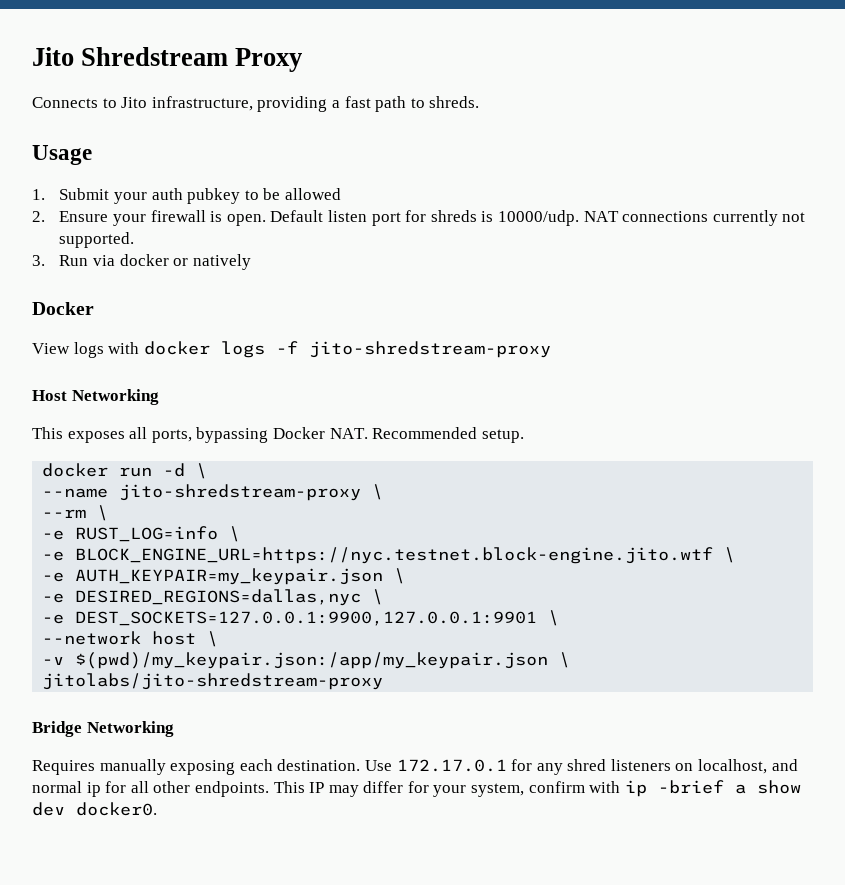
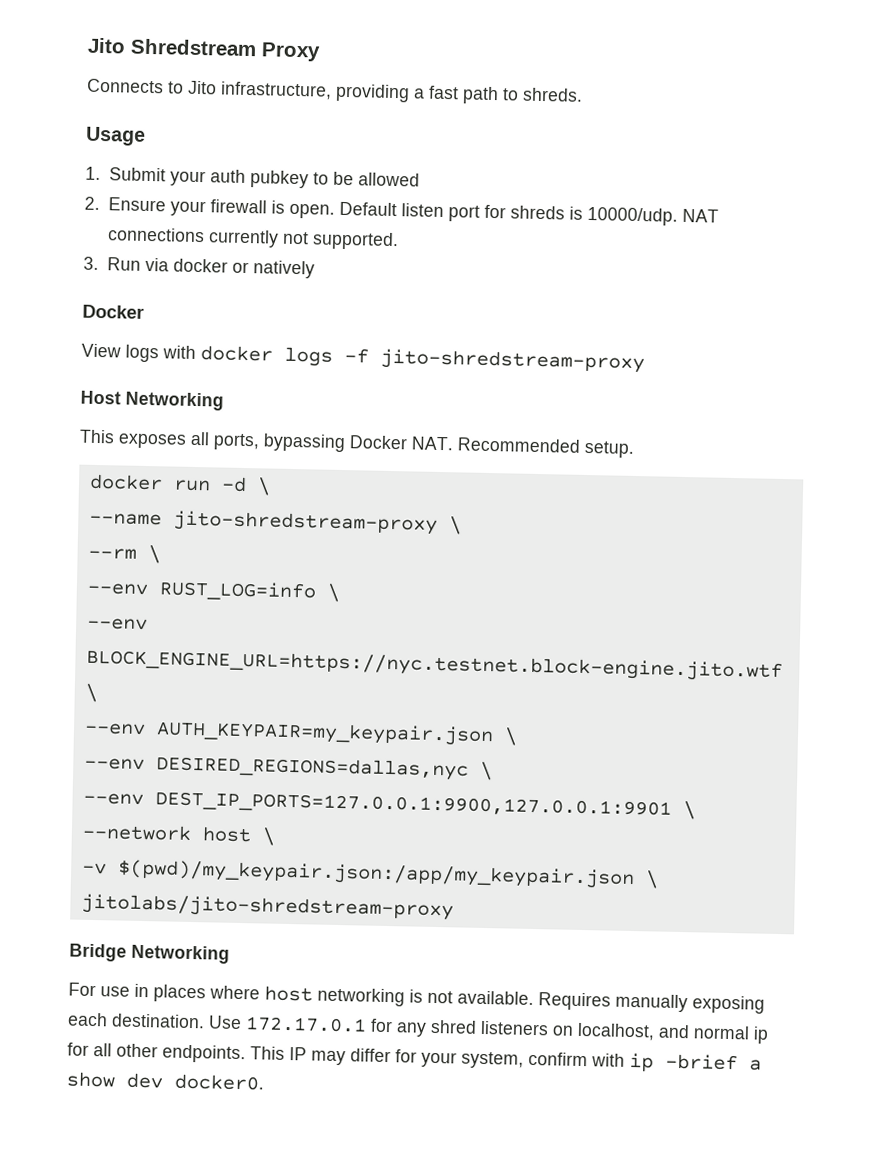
[42,530,65,540] -e -> [86,582,148,596] --env
[42,551,65,561] -e -> [86,617,148,631] --env
[42,572,65,582] -e -> [83,722,146,736] --env
[42,593,65,603] -e -> [83,757,145,771] --env
[42,611,538,626] -e DEST_SOCKETS=127.0.0.1:9900,127.0.0.1:9901 -> [82,791,672,819] --env DEST_IP_PORTS=127.0.0.1:9900,127.0.0.1:9901
(174, 729) none -> [68,982,534,1007] For use in places where host networking is not available.

